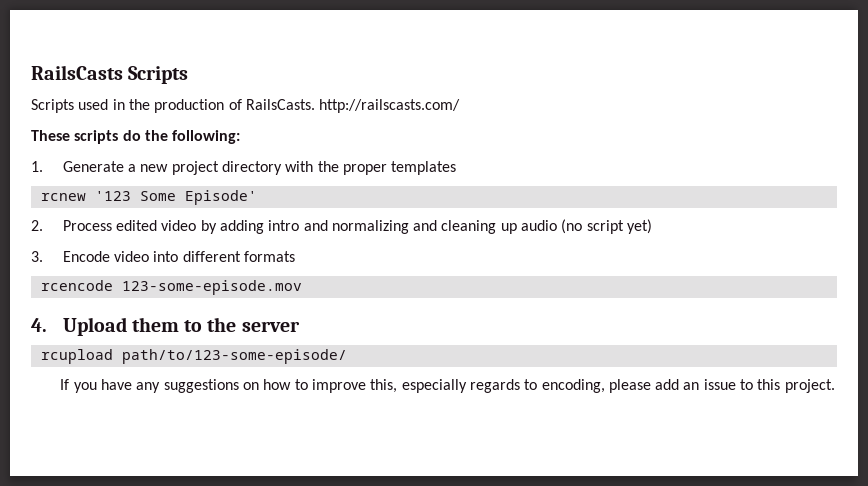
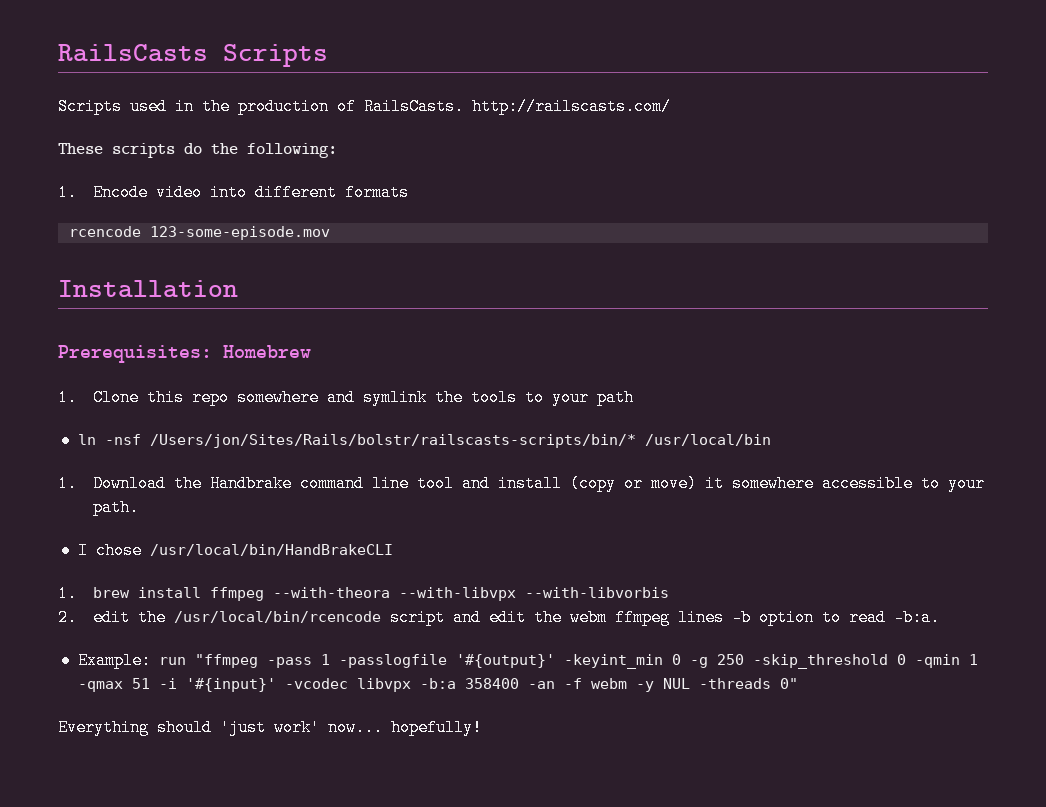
[62,161,457,175] [40,190,257,205] [31,219,653,234] [31,251,43,262] Generate a new project directory with the proper templates // rcnew '123 Some Episode' // 2. Process edited video by adding intro and normalizing and cleaning up audio (no script yet) // 3. -> (77, 192) none
[31,317,300,336] [40,349,347,364] [60,379,835,393] 4. Upload them to the server // rcupload path/to/123-some-episode/ // If you have any suggestions on how to improve this, especially regards to encoding, please add an issue to this project. -> [58,280,238,298] [58,345,311,363] [58,389,634,406] [77,434,771,448] [58,475,985,492] [92,499,139,516] [77,542,393,559] [58,585,669,602] [58,609,940,626] [77,652,978,669] [77,678,798,692] [58,719,482,736] Installation // Prerequisites: Homebrew // 1. Clone this repo somewhere and symlink the tools to your path // ln -nsf /Users/jon/Sites/Rails/bolstr/railscasts-scripts/bin/* /usr/local/bin // 1. Download the Handbrake command line tool and install (copy or move) it somewhere accessible to your path. // I chose /usr/local/bin/HandBrakeCLI // 1. brew install ffmpeg --with-theora --with-libvpx --with-libvorbis // 2. edit the /usr/local/bin/rcencode script and edit the webm ffmpeg lines -b option to read -b:a. // Example: run "ffmpeg -pass 1 -passlogfile '#{output}' -keyint_min 0 -g 250 -skip_threshold 0 -qmin 1 -qmax 51 -i '#{input}' -vcodec libvpx -b:a 358400 -an -f webm -y NUL -threads 0" // Everything should 'just work' now... hopefully!

